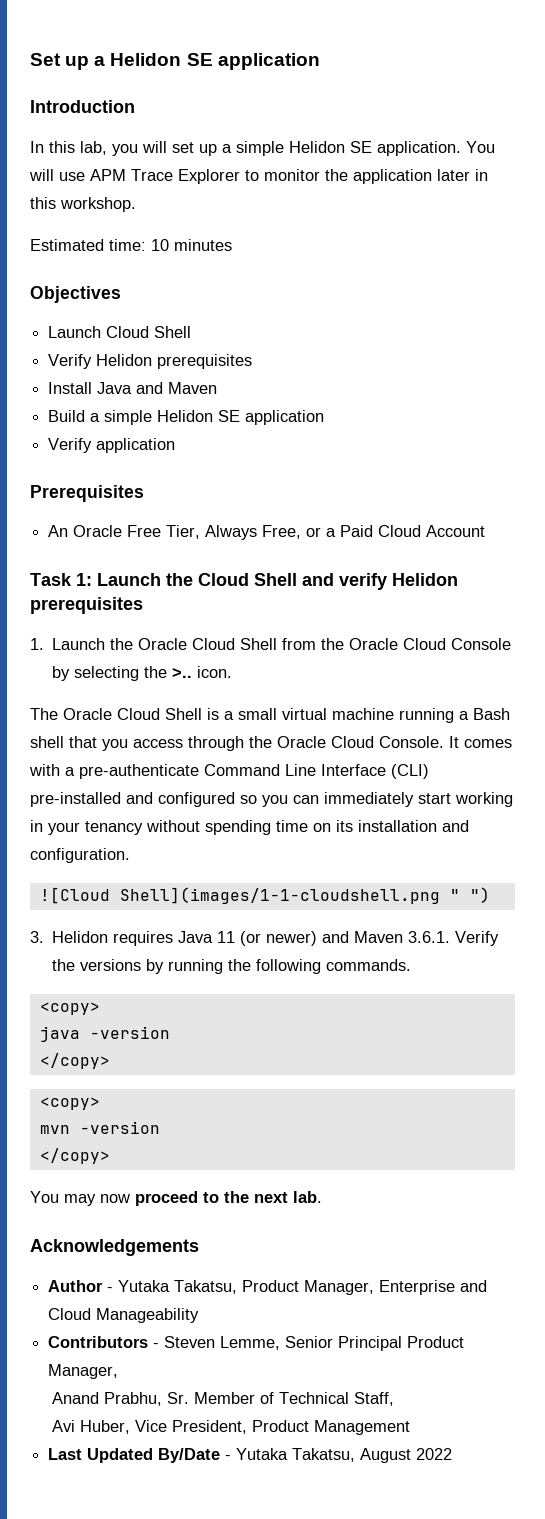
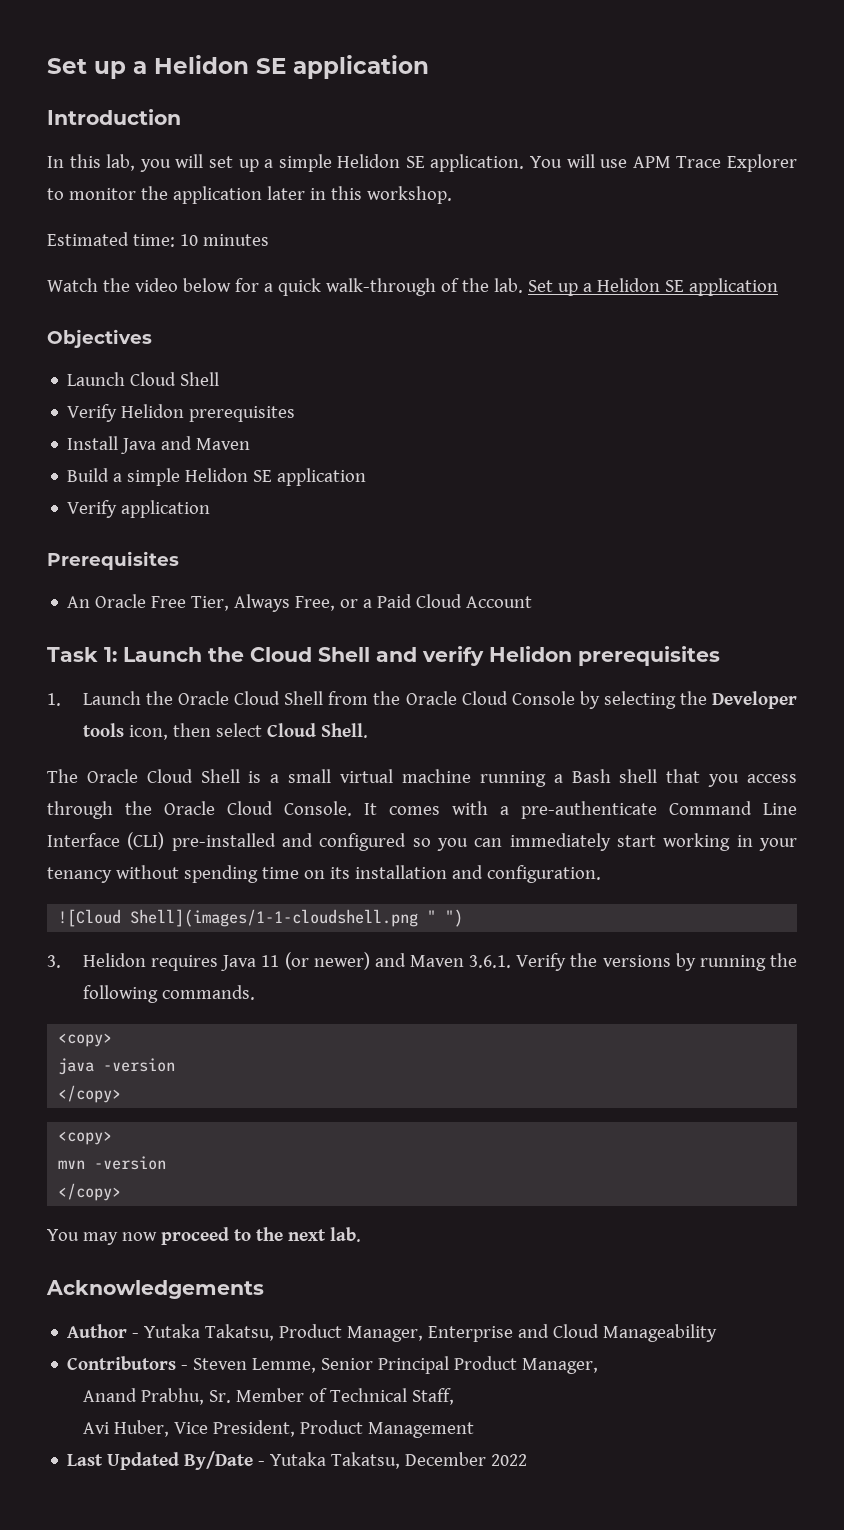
(232, 245) none -> [47,278,778,296] // Watch the video below for a quick walk-through of the lab. Set up a Helidon SE application
[172,666,233,678] >.. icon. -> [712,691,797,709] [83,723,369,740] Developer tools icon, then select Cloud Shell.
[360,1448,412,1463] August -> [405,1452,487,1466] December

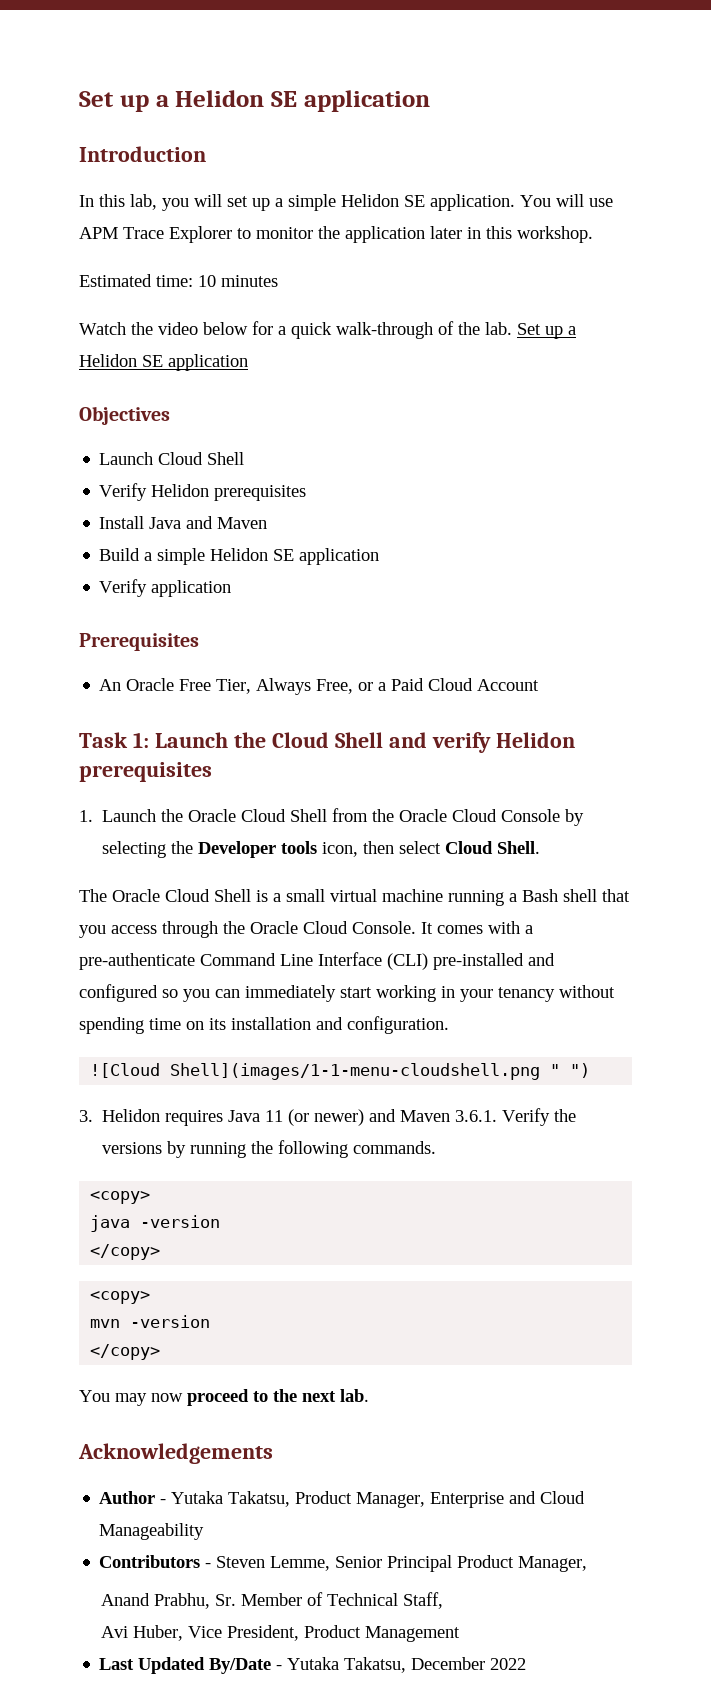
[130,909,419,927] Shell](images/1-1-cloudshell.png -> [170,1063,541,1080] Shell](images/1-1-menu-cloudshell.png

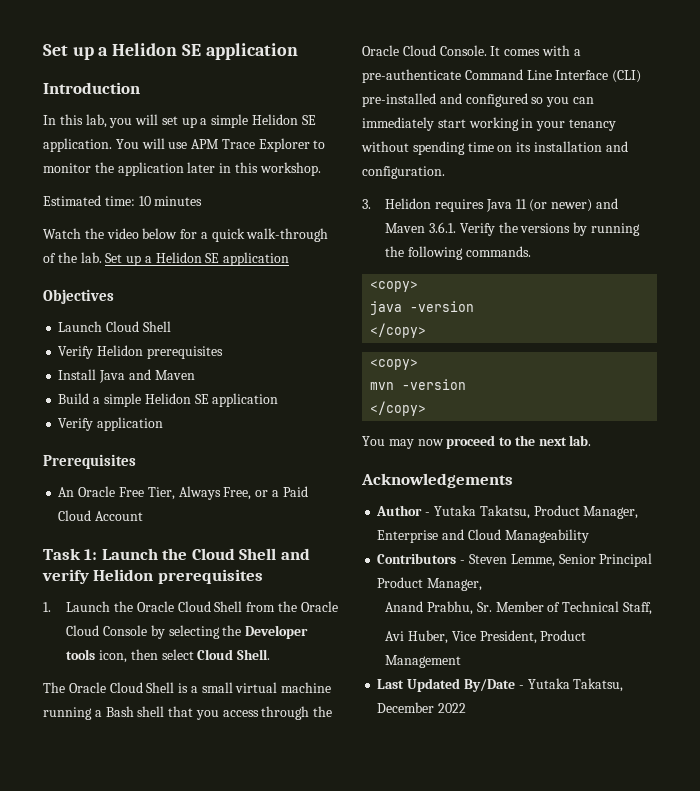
[90,1063,591,1080] // ![Cloud Shell](images/1-1-menu-cloudshell.png " ") -> (445, 172) none

